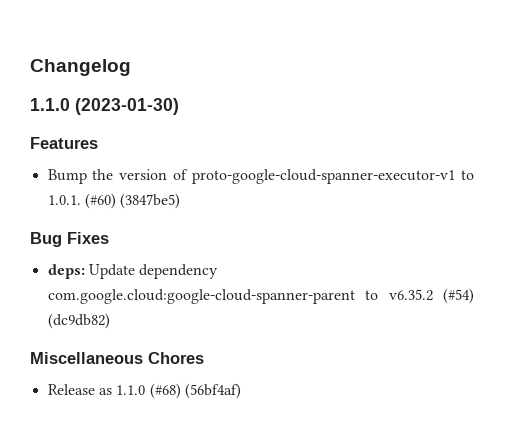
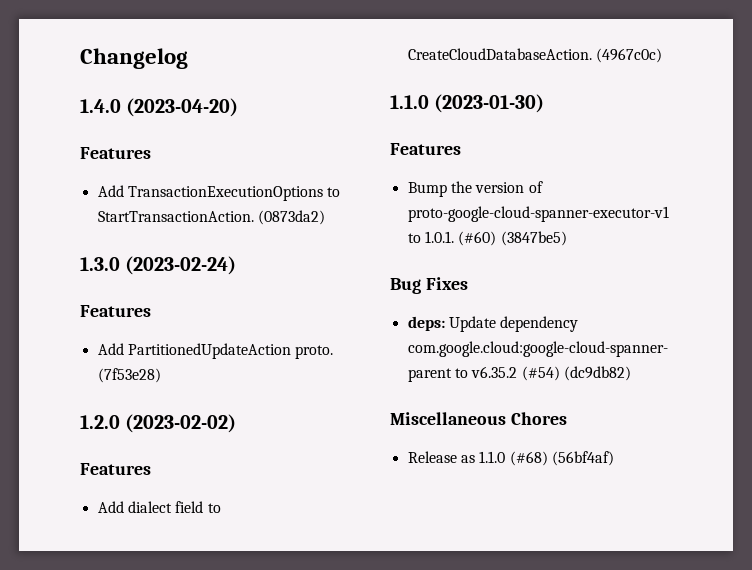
(131, 67) none -> [80,98,239,117] [80,147,151,159] [97,185,341,201] [97,210,325,225] [80,256,237,275] [80,305,151,317] [97,343,334,359] [97,368,161,383] [80,414,237,433] [80,463,151,475] [97,501,221,513] [407,48,662,63] // 1.4.0 (2023-04-20) // Features // Add TransactionExecutionOptions to StartTransactionAction. (0873da2) // 1.3.0 (2023-02-24) // Features // Add PartitionedUpdateAction proto. (7f53e28) // 1.2.0 (2023-02-02) // Features // Add dialect field to CreateCloudDatabaseAction. (4967c0c)

